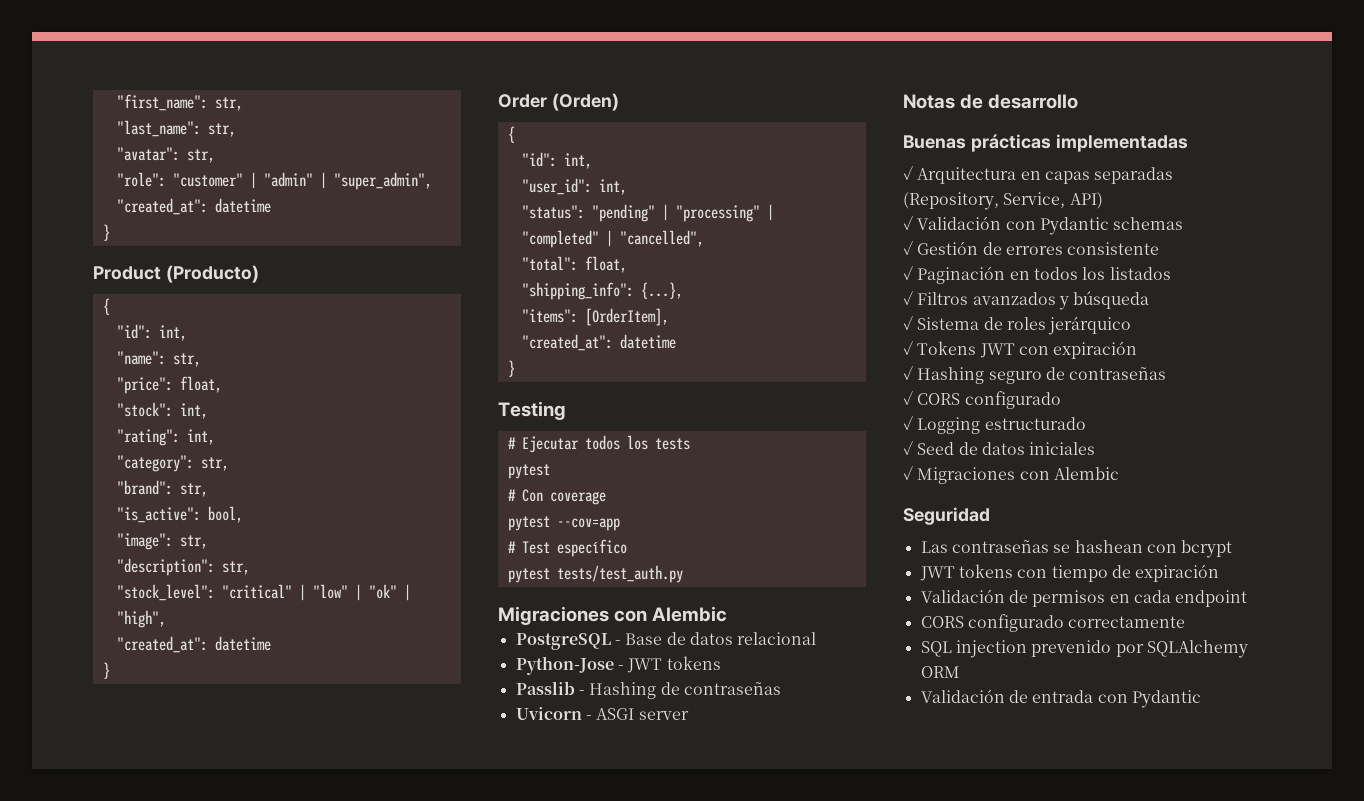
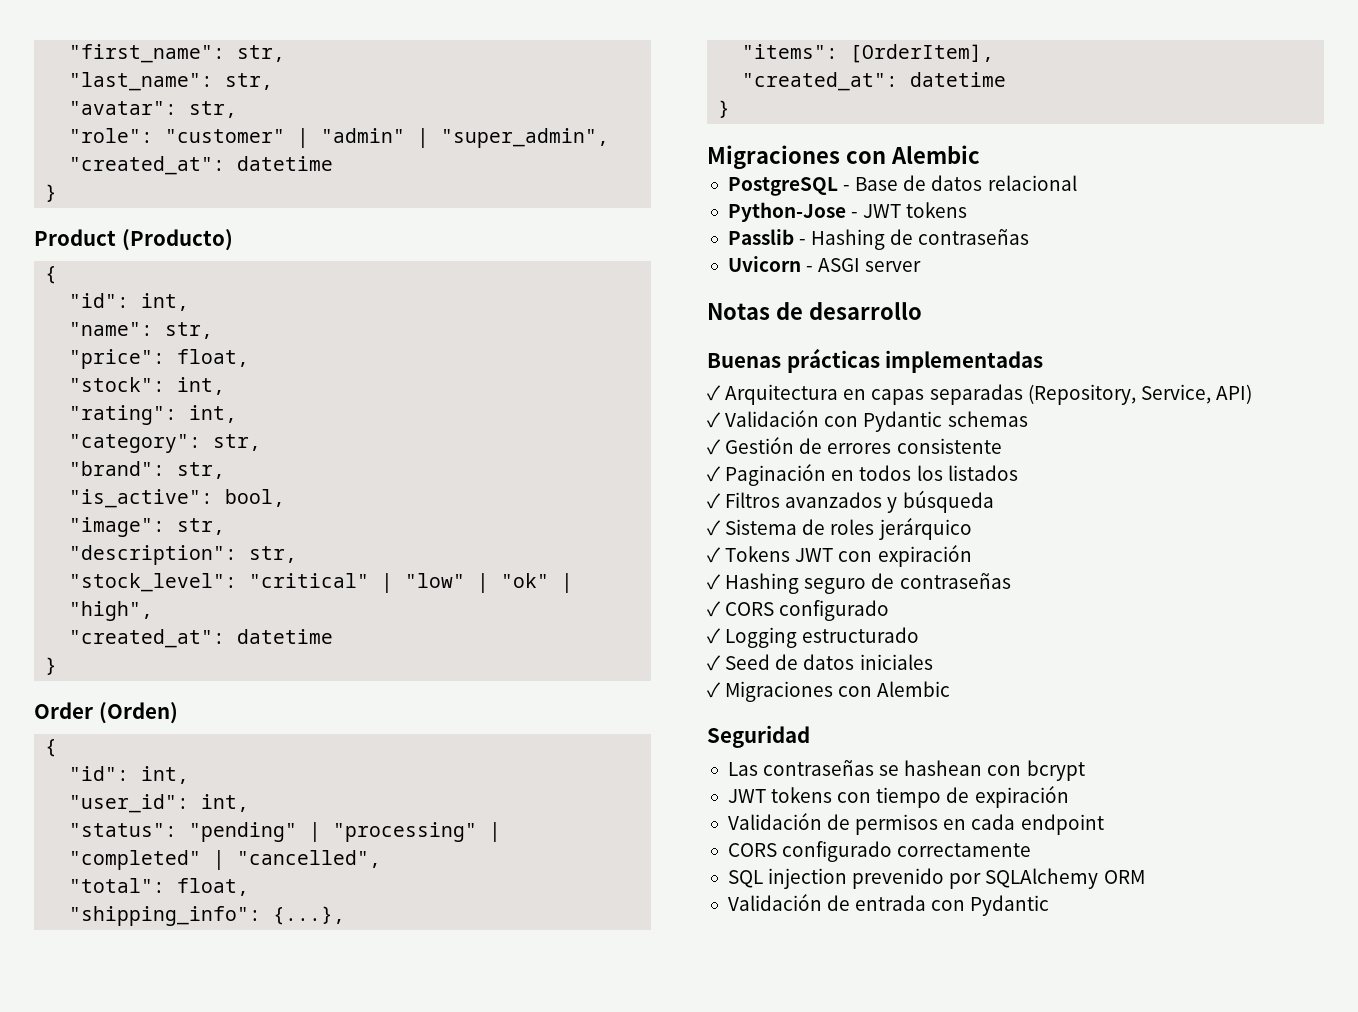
[498,401,566,420] [507,435,690,453] [507,464,550,479] [507,489,606,505] [507,516,620,531] [507,539,627,557] [507,565,683,583] // Testing // # Ejecutar todos los tests // pytest // # Con coverage // pytest --cov=app // # Test específico // pytest tests/test_auth.py -> (731, 109) none

